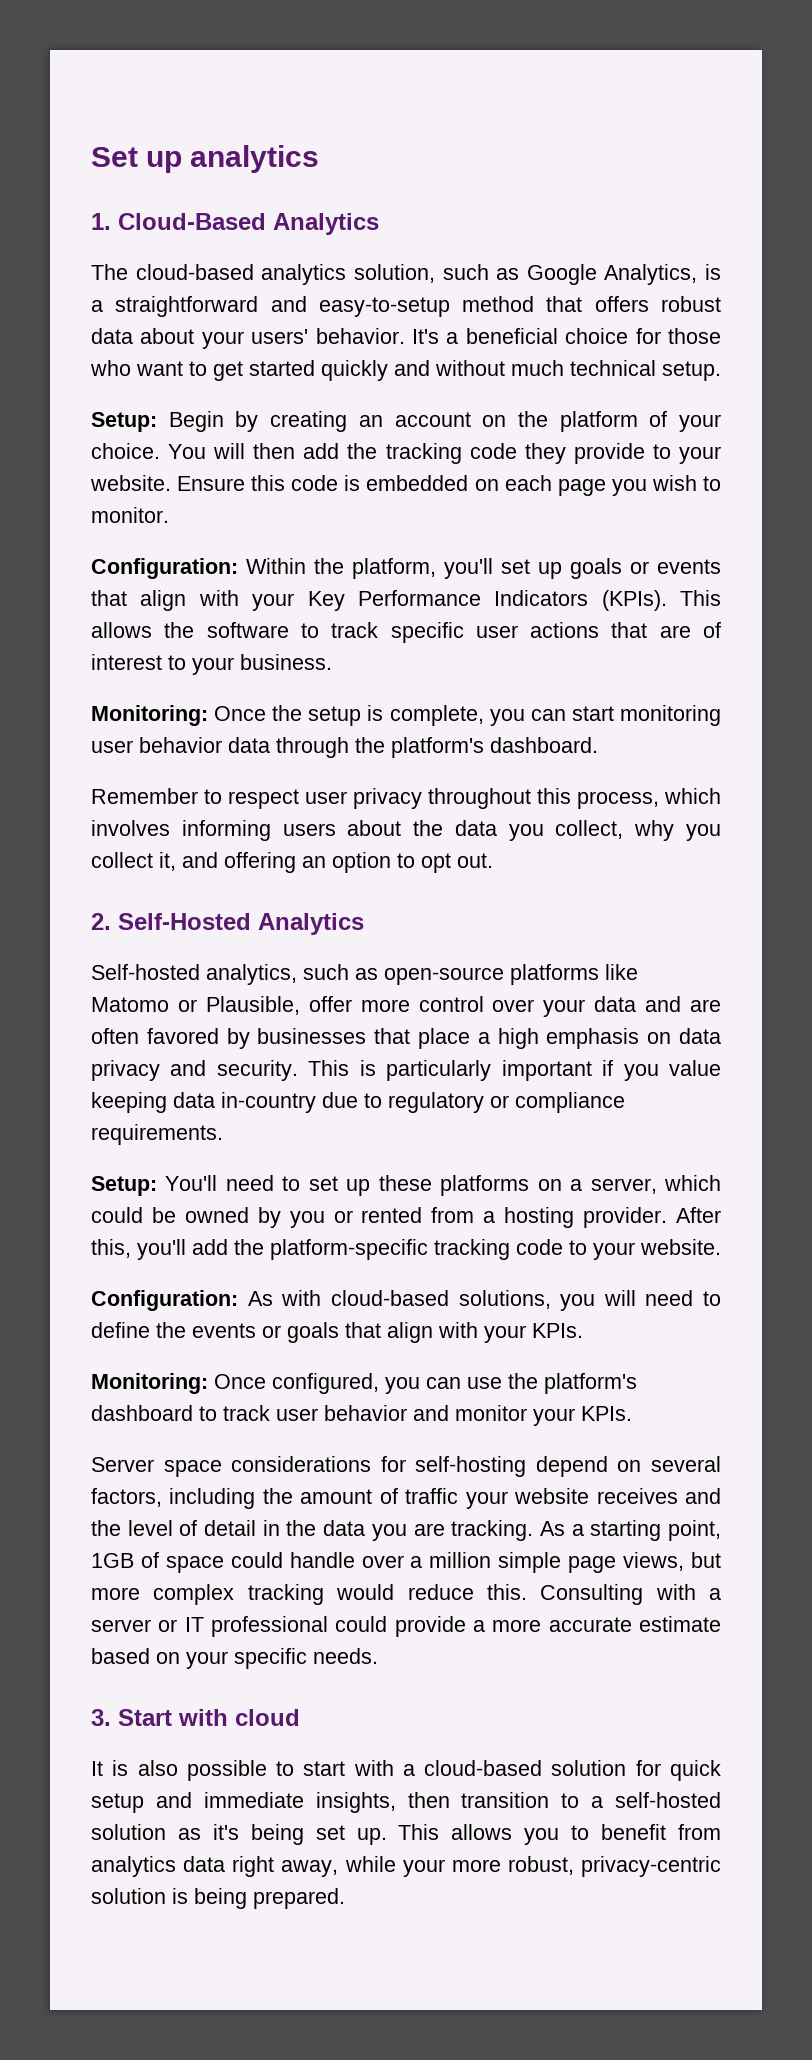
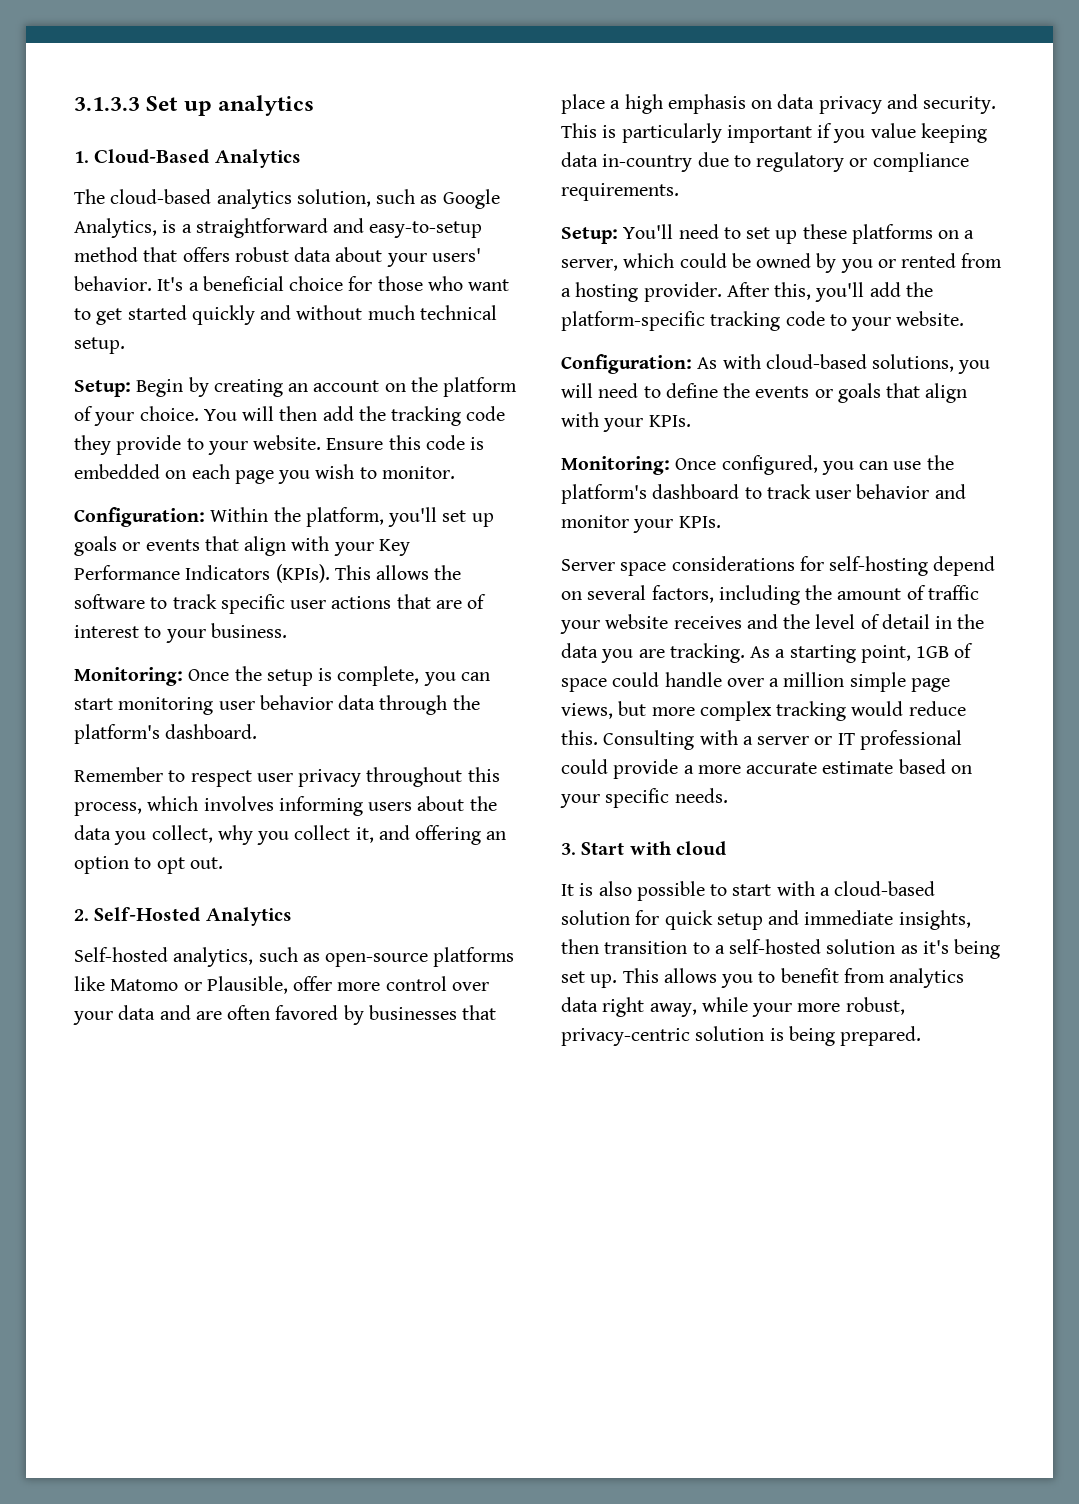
(91, 157) none -> [74,97,140,111] 3.1.3.3

